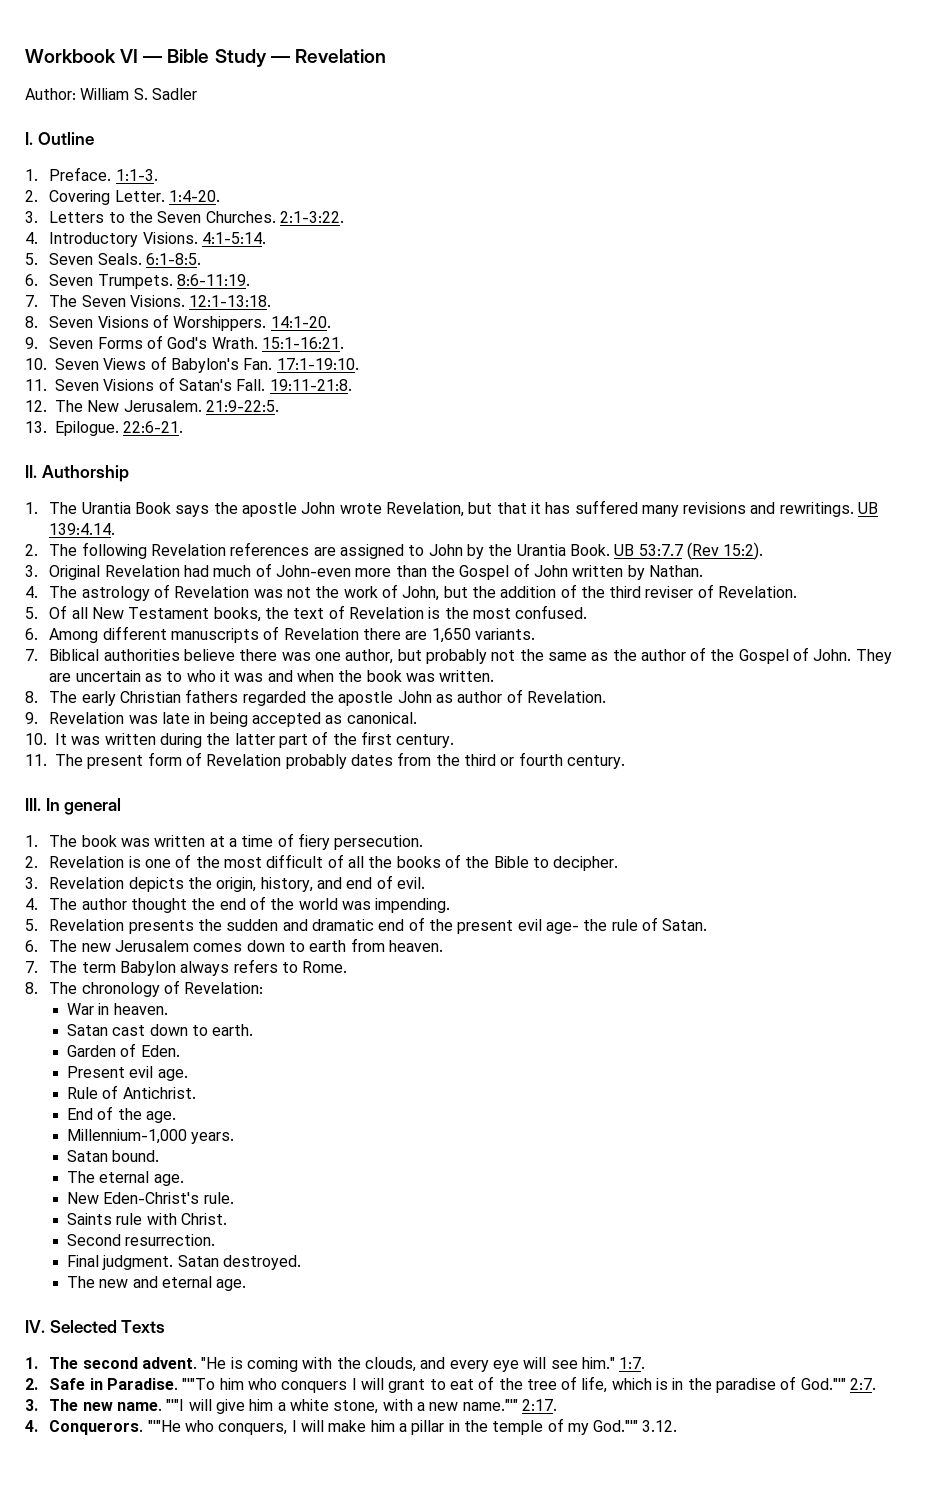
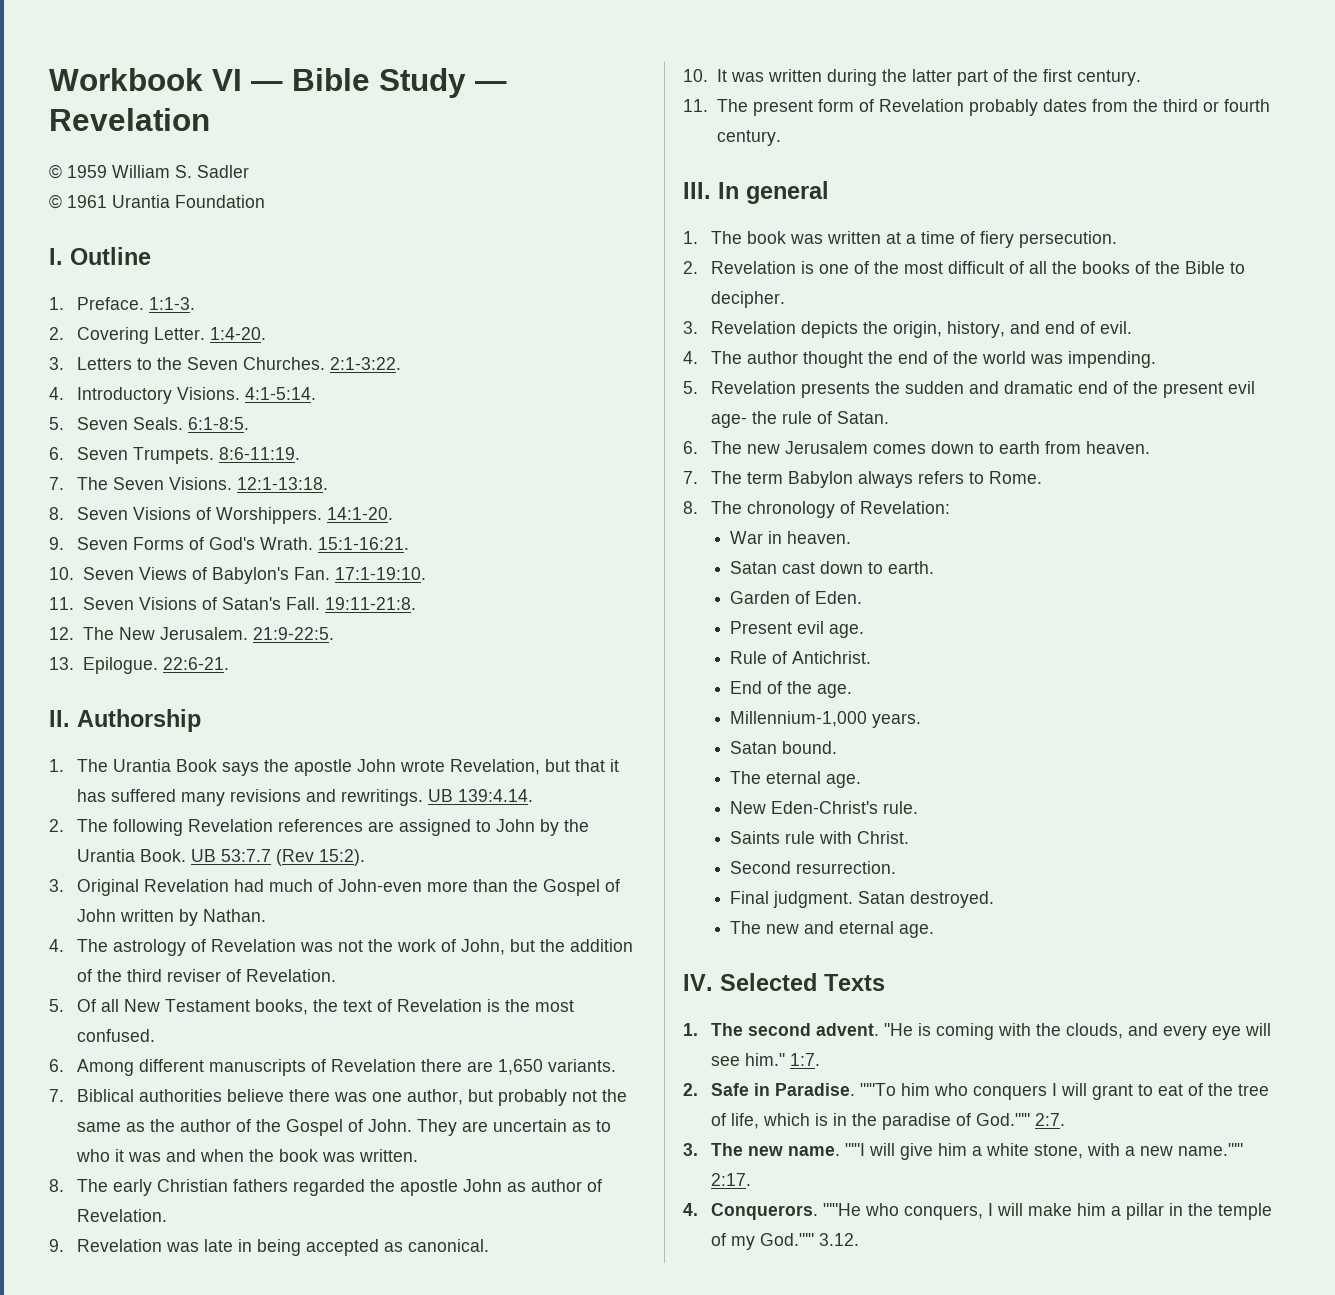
[25,88,76,100] Author: -> [49,164,107,179] © 1959
(197, 94) none -> [49,194,265,209] // © 1961 Urantia Foundation

